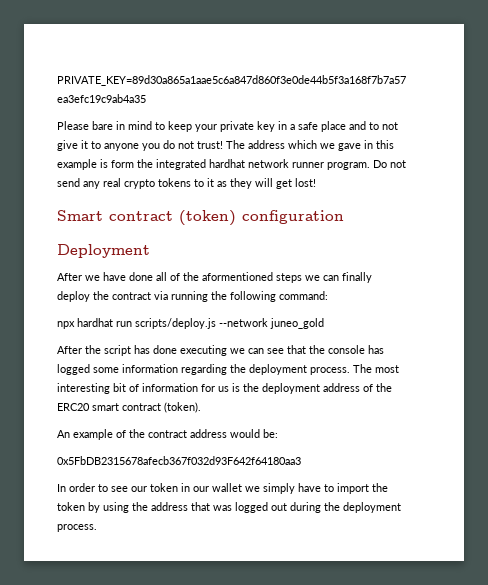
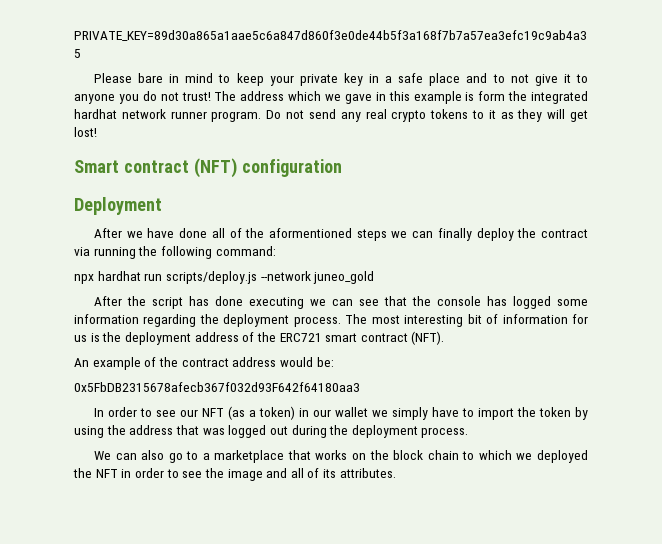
[179,210,236,226] (token) -> [193,158,237,178] (NFT)
[57,403,90,411] ERC20 -> [279,333,322,342] ERC721
[164,402,201,413] (token). -> [411,331,445,345] (NFT).
[150,483,178,492] token -> [201,406,295,420] NFT (as a token)
(97, 528) none -> [93,450,589,463] [73,468,396,481] // We can also go to a marketplace that works on the block chain to which we deployed the NFT in order to see the image and all of its attributes.

